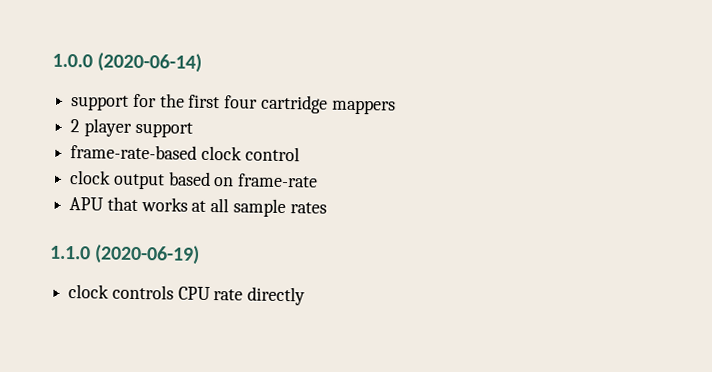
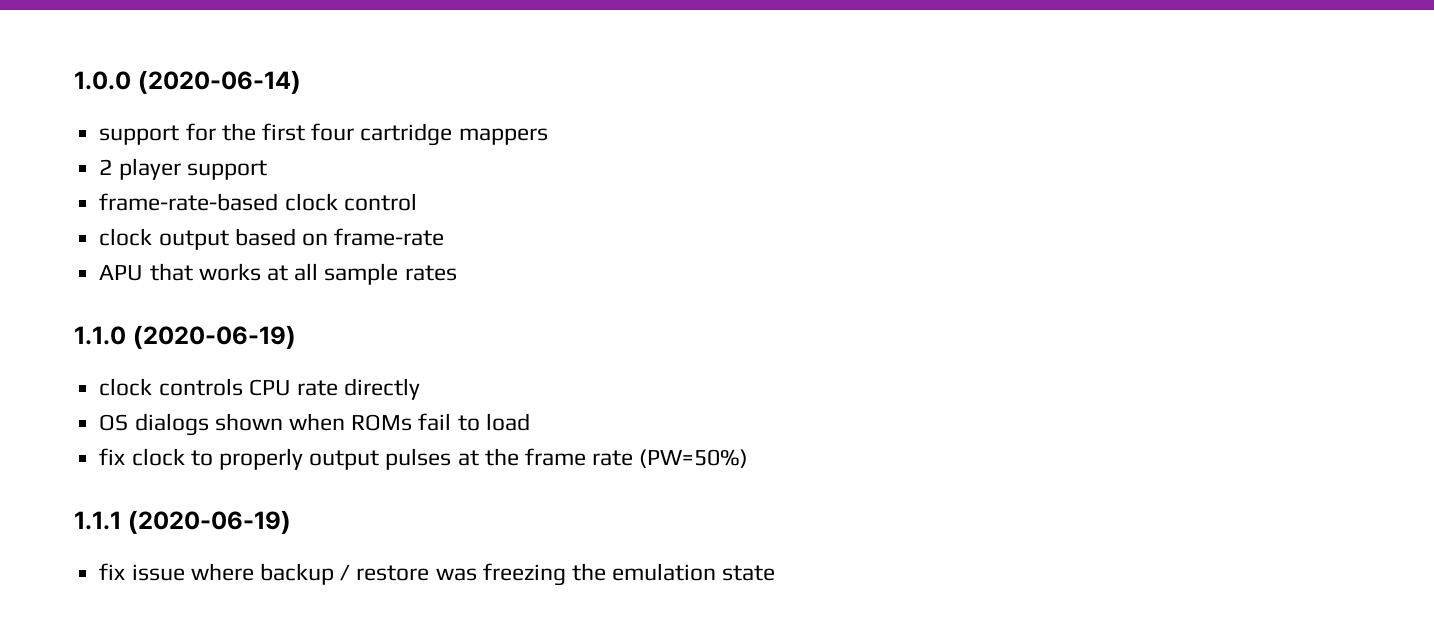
(306, 296) none -> [99,413,530,436] [99,448,749,470] [74,510,291,534] [99,563,776,586] // OS dialogs shown when ROMs fail to load // fix clock to properly output pulses at the frame rate (PW=50%) // 1.1.1 (2020-06-19) // fix issue where backup / restore was freezing the emulation state

